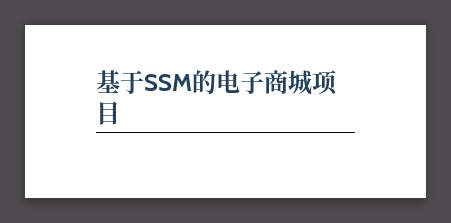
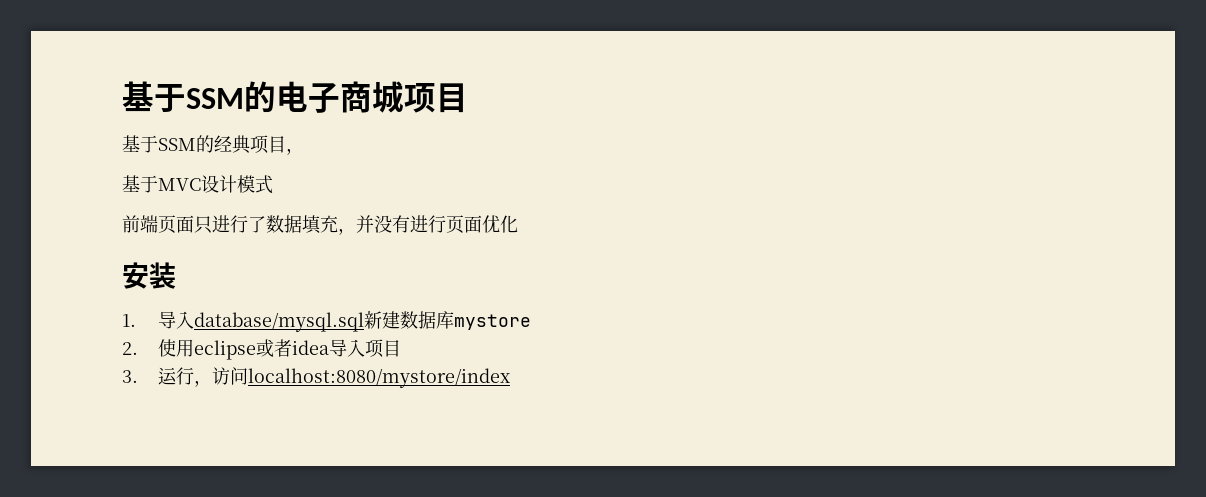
(120, 113) none -> [122,135,304,155] [122,175,273,194] [122,215,518,235] [122,262,176,289] [122,311,531,332] [122,339,401,360] [122,367,510,388] // 基于SSM的经典项目， // 基于MVC设计模式 // 前端页面只进行了数据填充，并没有进行页面优化 // 安装 // 1.导入database/mysql.sql新建数据库mystore // 2.使用eclipse或者idea导入项目 // 3.运行，访问localhost:8080/mystore/index

